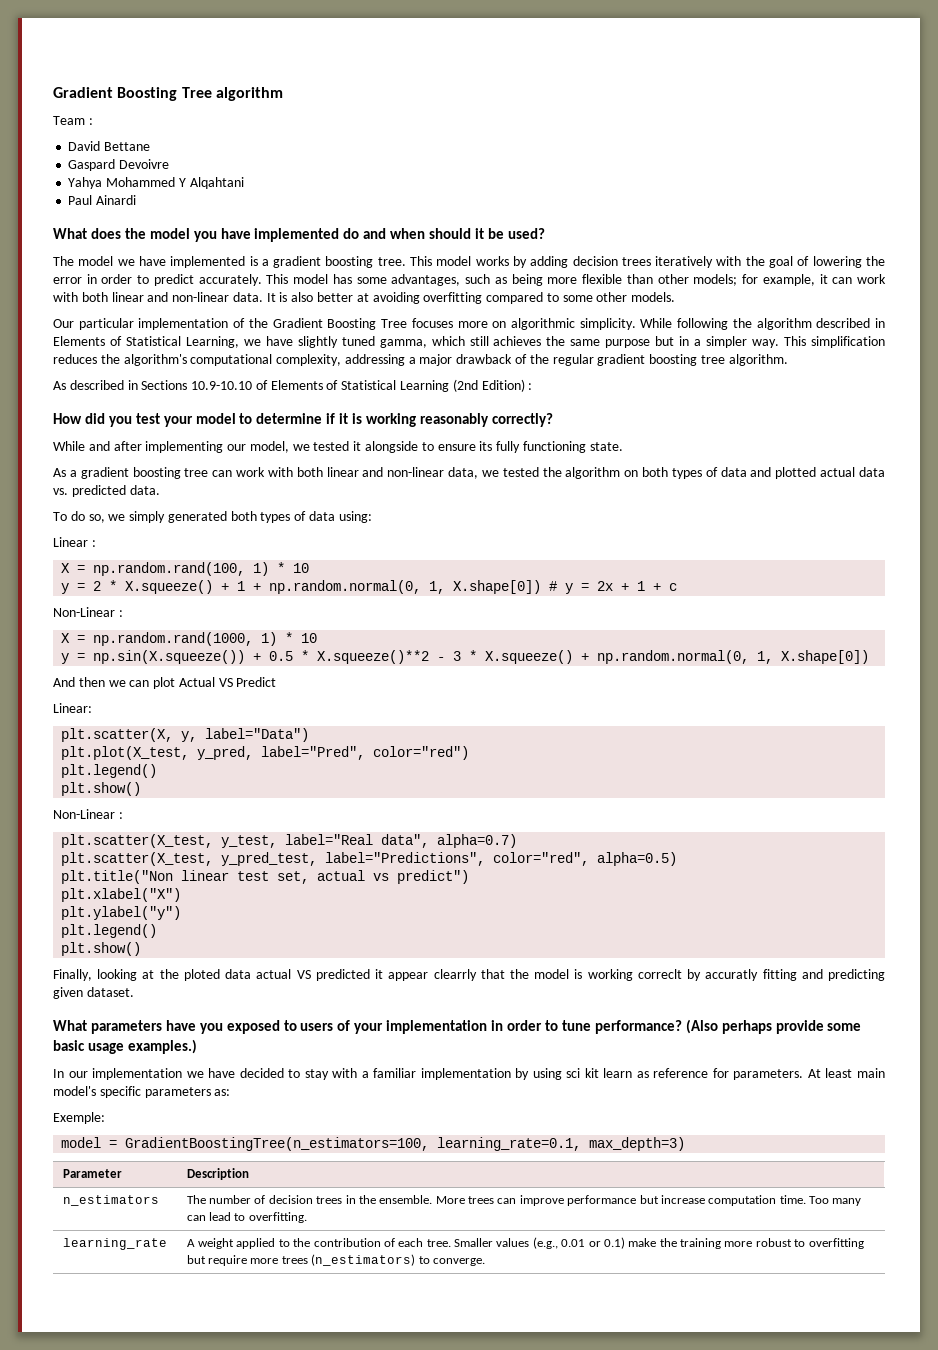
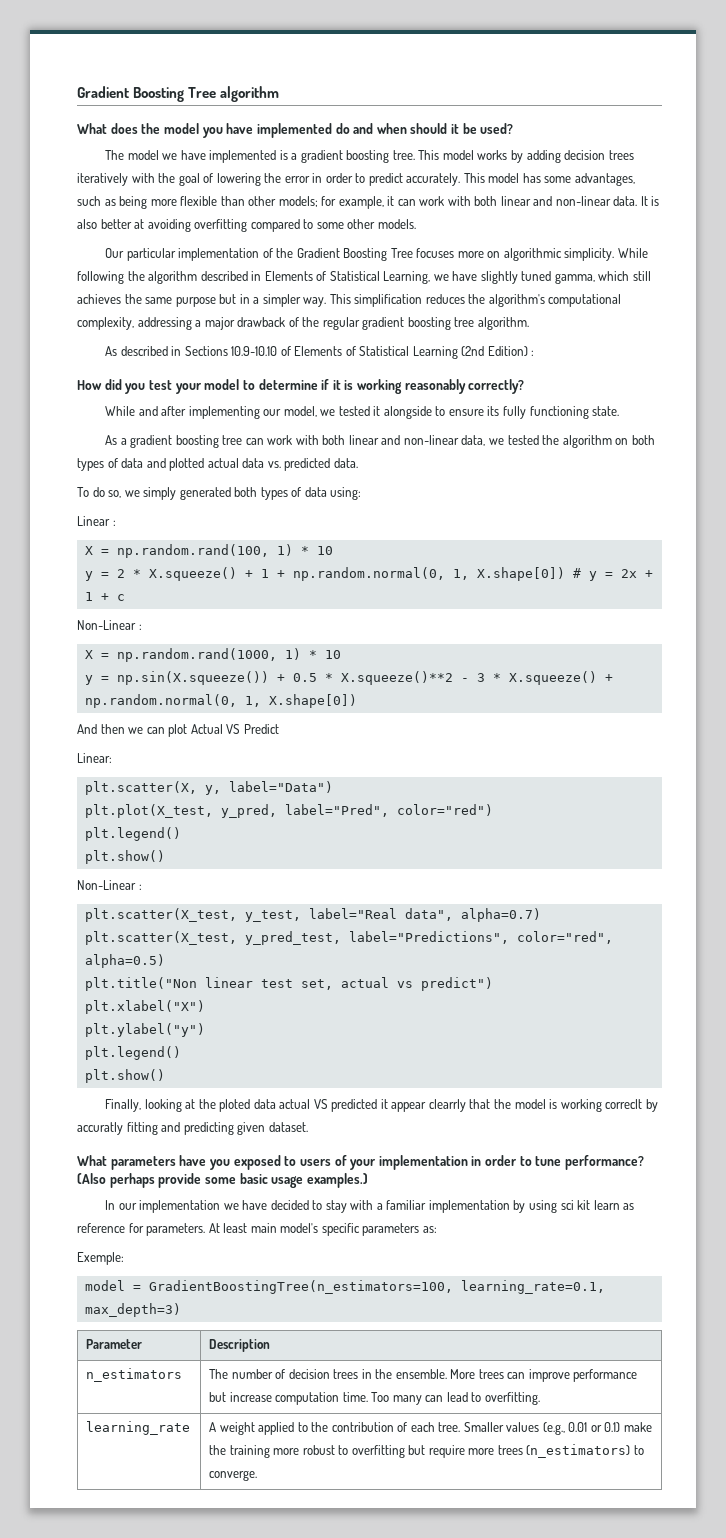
[53,116,93,125] [68,141,151,151] [68,159,170,171] [68,177,244,189] [68,195,137,205] // Team : // David Bettane // Gaspard Devoivre // Yahya Mohammed Y Alqahtani // Paul Ainardi -> (280, 94) none

